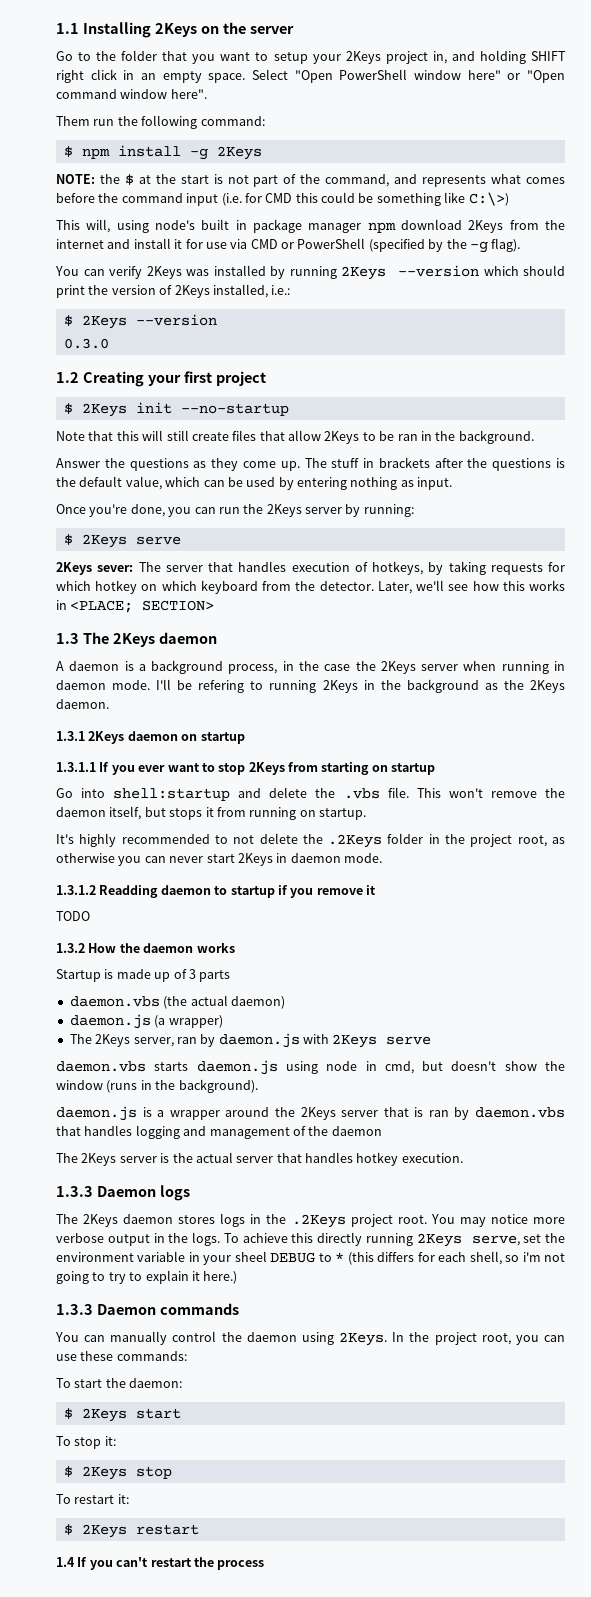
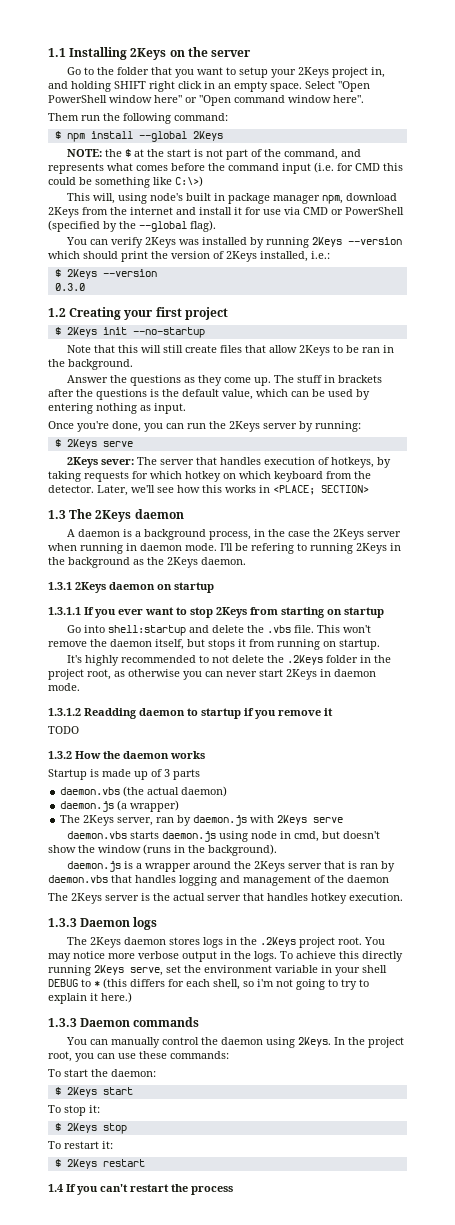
[189,148,208,160] -g -> [138,131,187,142] --global
[367,222,396,233] npm -> [321,195,343,204] npm,
[469,241,488,253] -g -> [139,221,187,232] --global
[234,1251,267,1262] sheel -> [362,965,387,973] shell

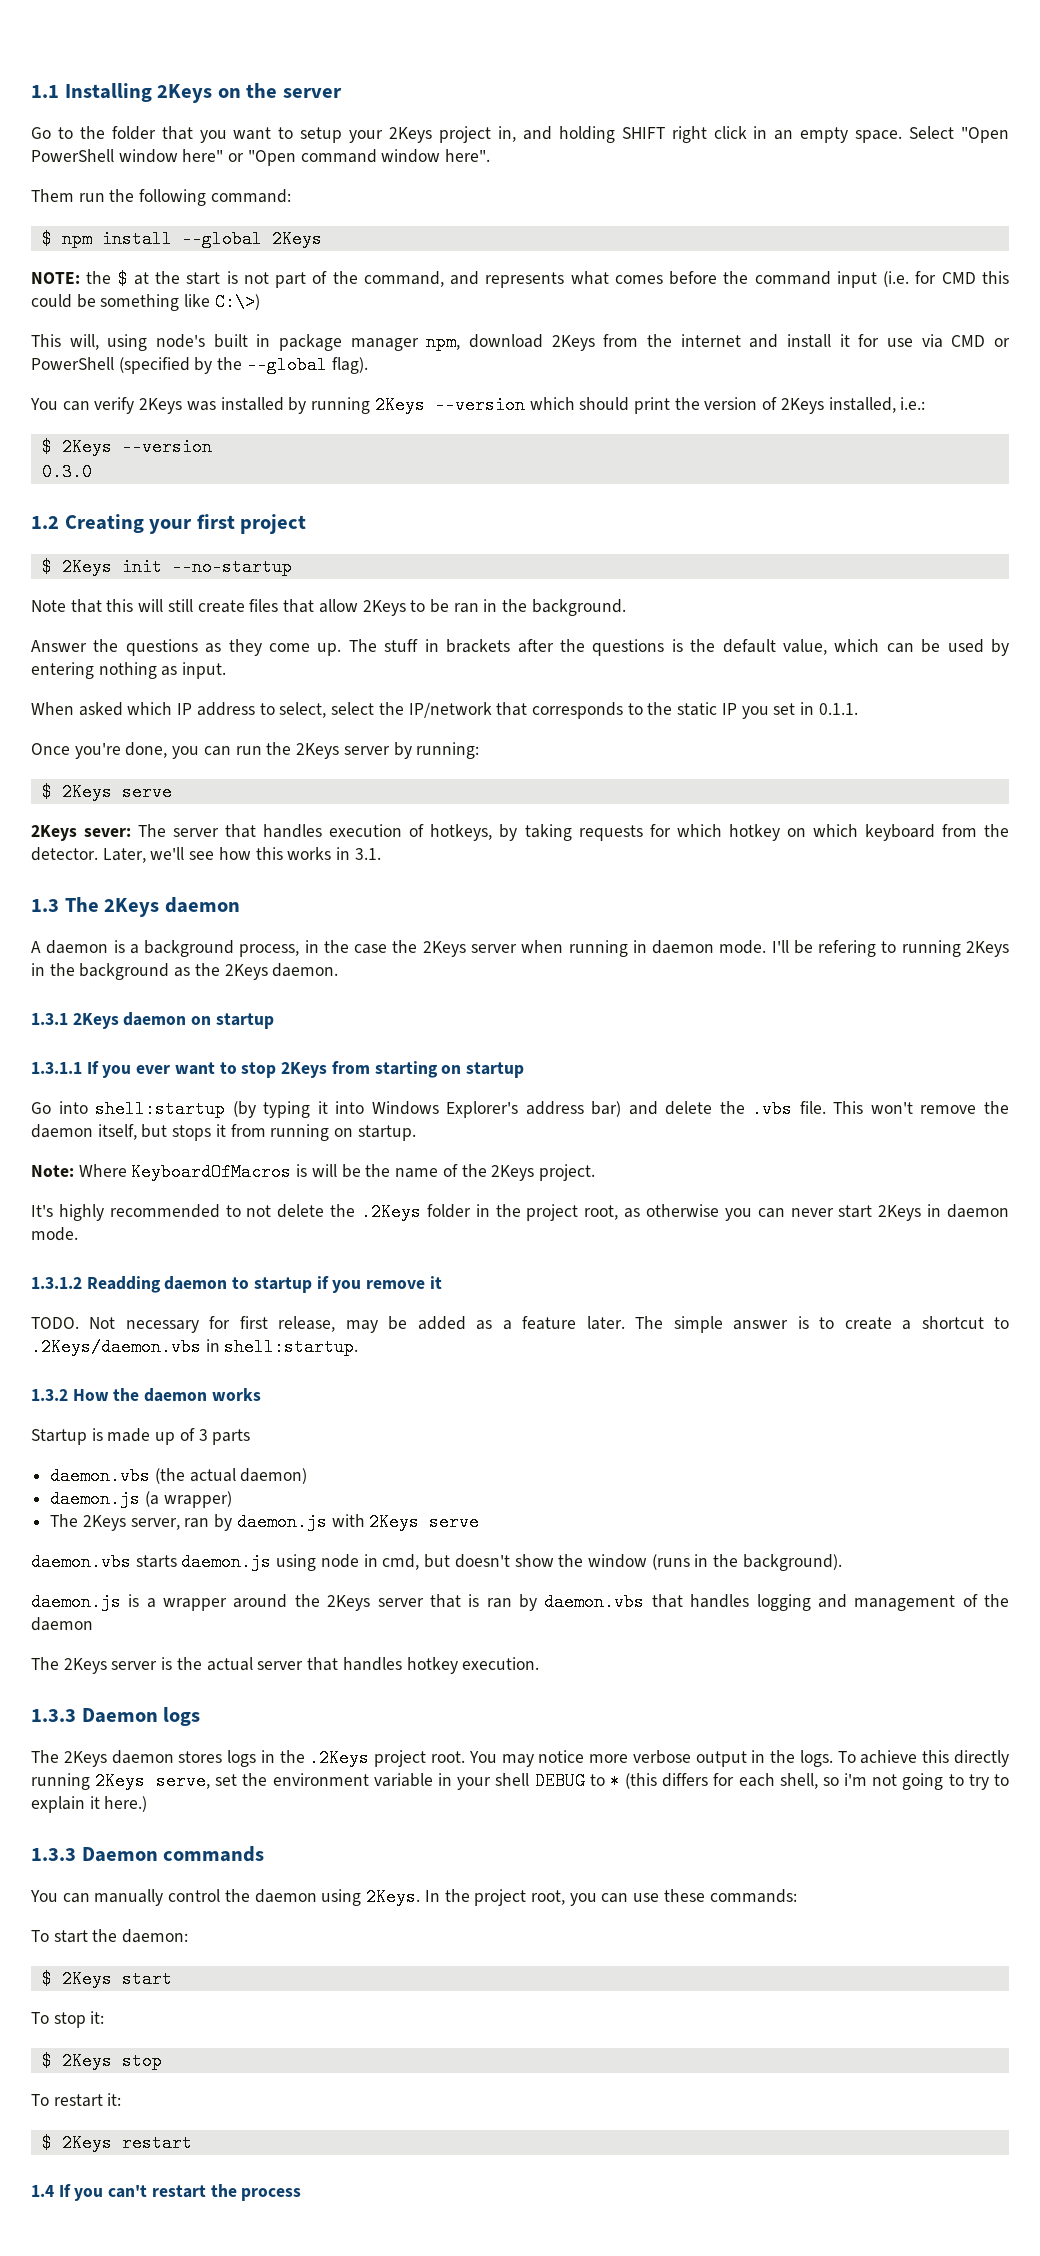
(186, 408) none -> [31,702,858,719] // When asked which IP address to select, select the IP/network that corresponds to the static IP you set in 0.1.1.
[273,485,369,495] <PLACE; SECTION> -> [354,848,381,860] 3.1.
(186, 630) none -> [232,1101,622,1118] (by typing it into Windows Explorer's address bar)
(380, 644) none -> [31,1163,595,1181] // Note: Where KeyboardOfMacros is will be the name of the 2Keys project.
[48,726,79,734] TODO -> [31,1316,1010,1333] [31,1338,359,1356] TODO. Not necessary for first release, may be added as a feature later. The simple answer is to create a shortcut to .2Keys/daemon.vbs in shell:startup.

